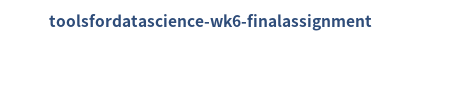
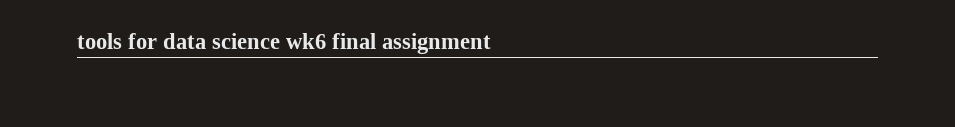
[49,14,372,31] toolsfordatascience-wk6-finalassignment -> [77,33,492,54] tools for data science wk6 final assignment

